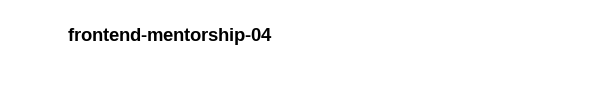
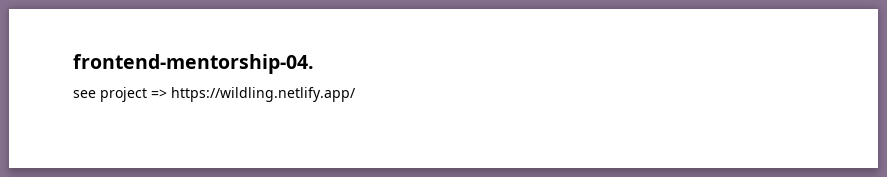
[68,28,272,45] frontend-mentorship-04 -> [73,54,314,74] [73,87,356,102] frontend-mentorship-04. // see project => https://wildling.netlify.app/

